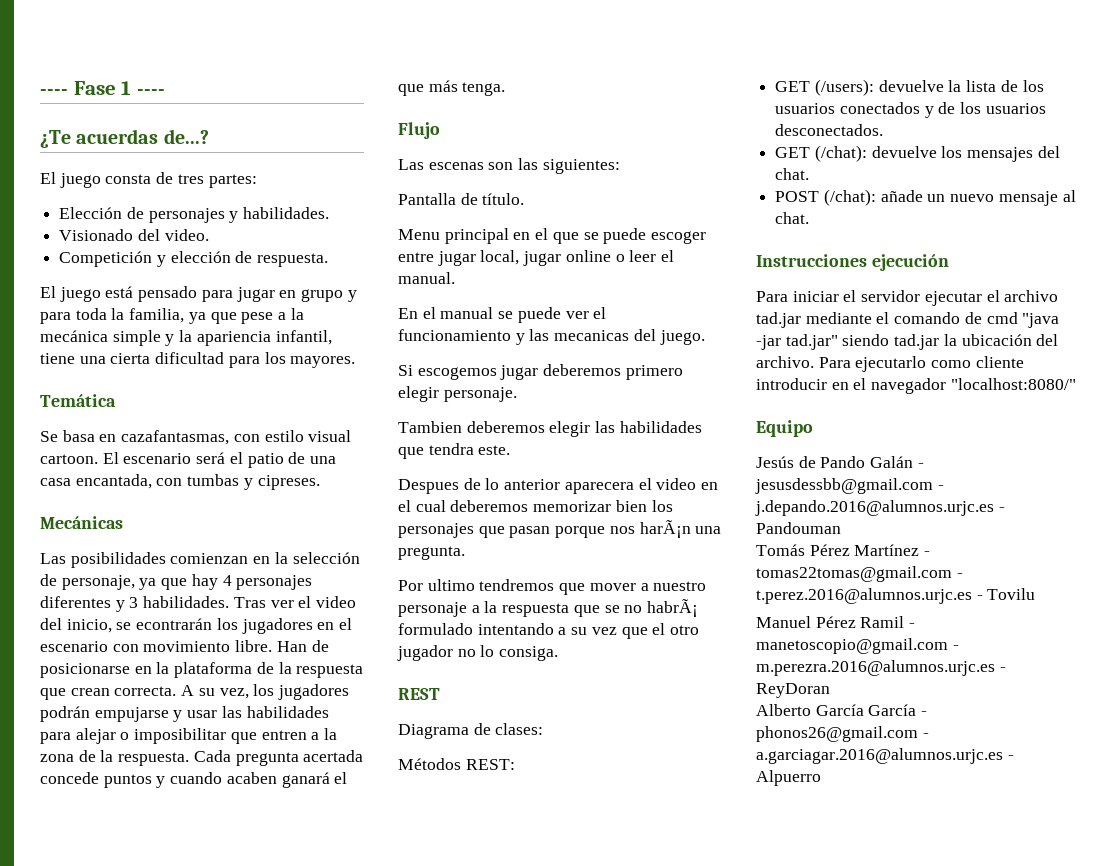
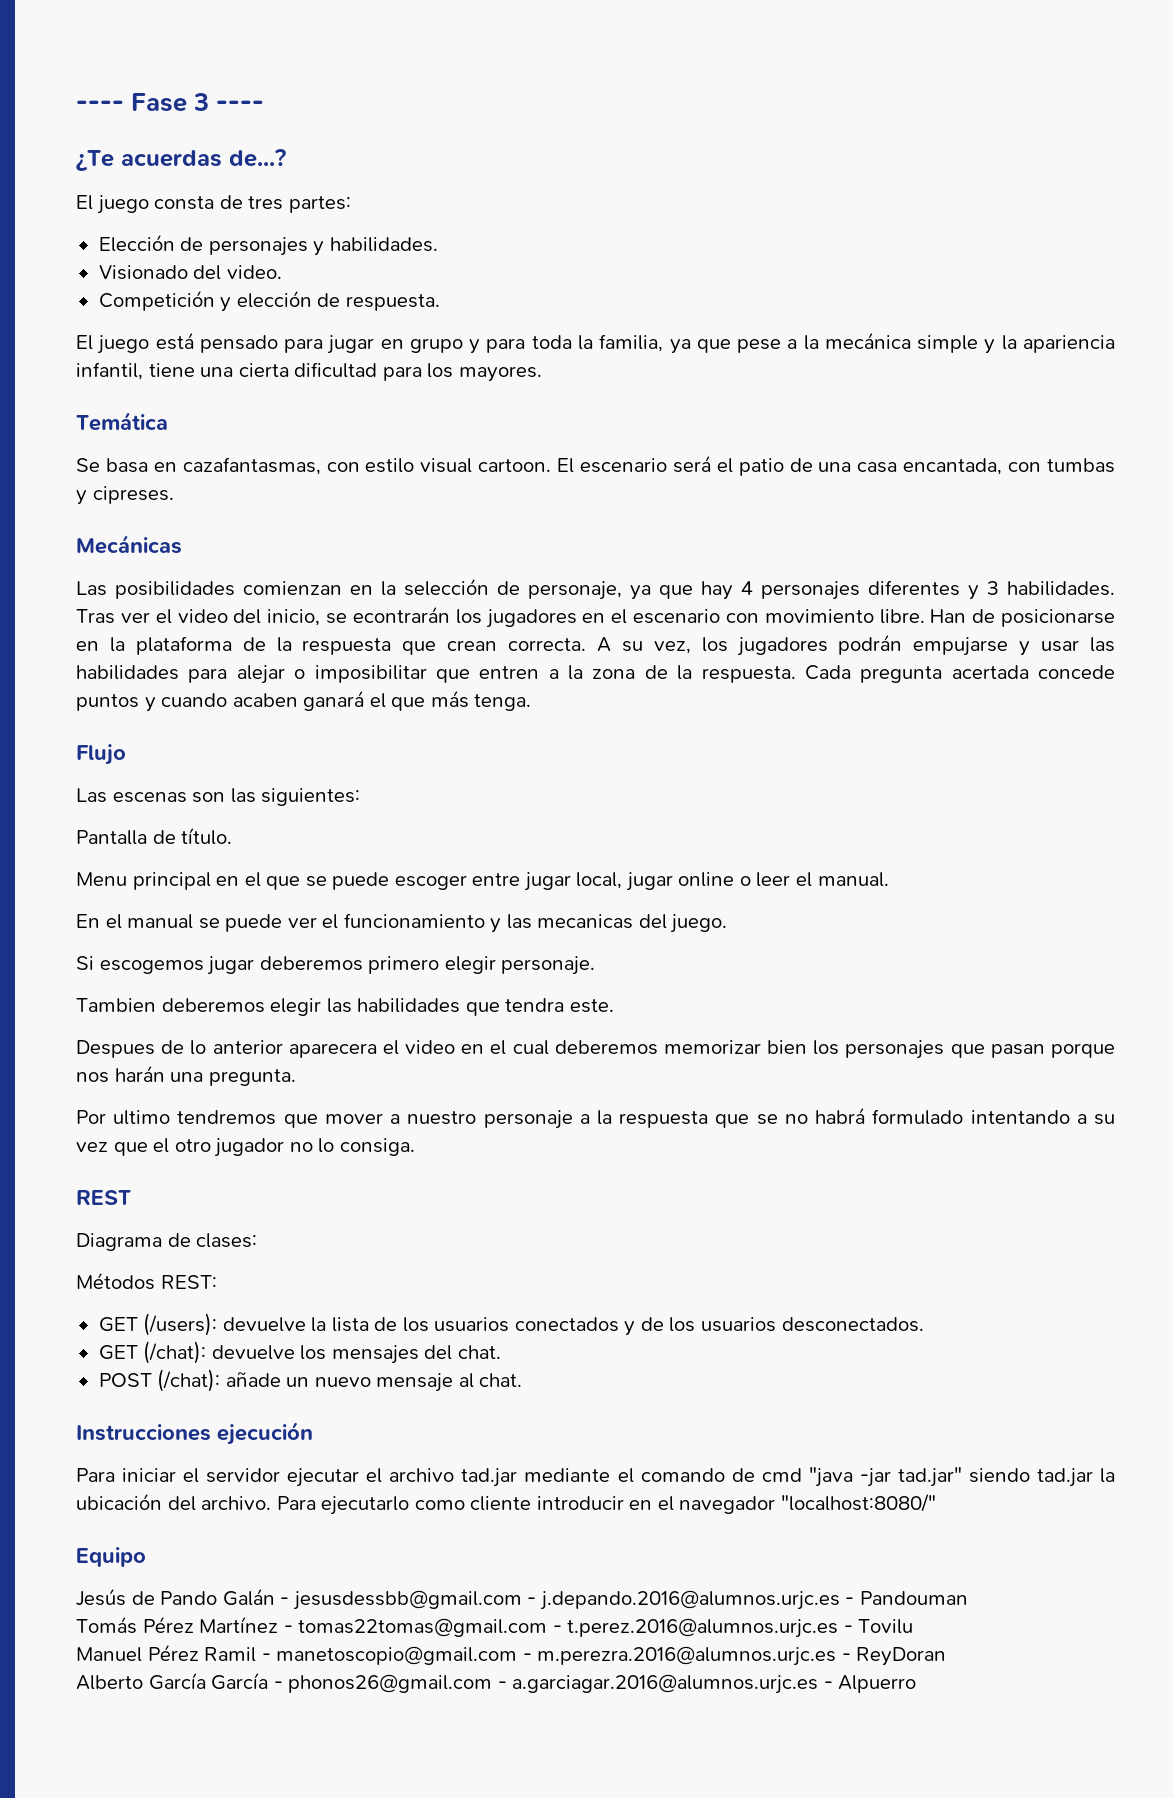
[121,81,132,95] 1 -> [193,93,210,111] 3
[639,520,691,538] harÃ¡n -> [114,1065,165,1082] harán
[647,599,699,617] habrÃ¡ -> [815,1107,866,1124] habrá

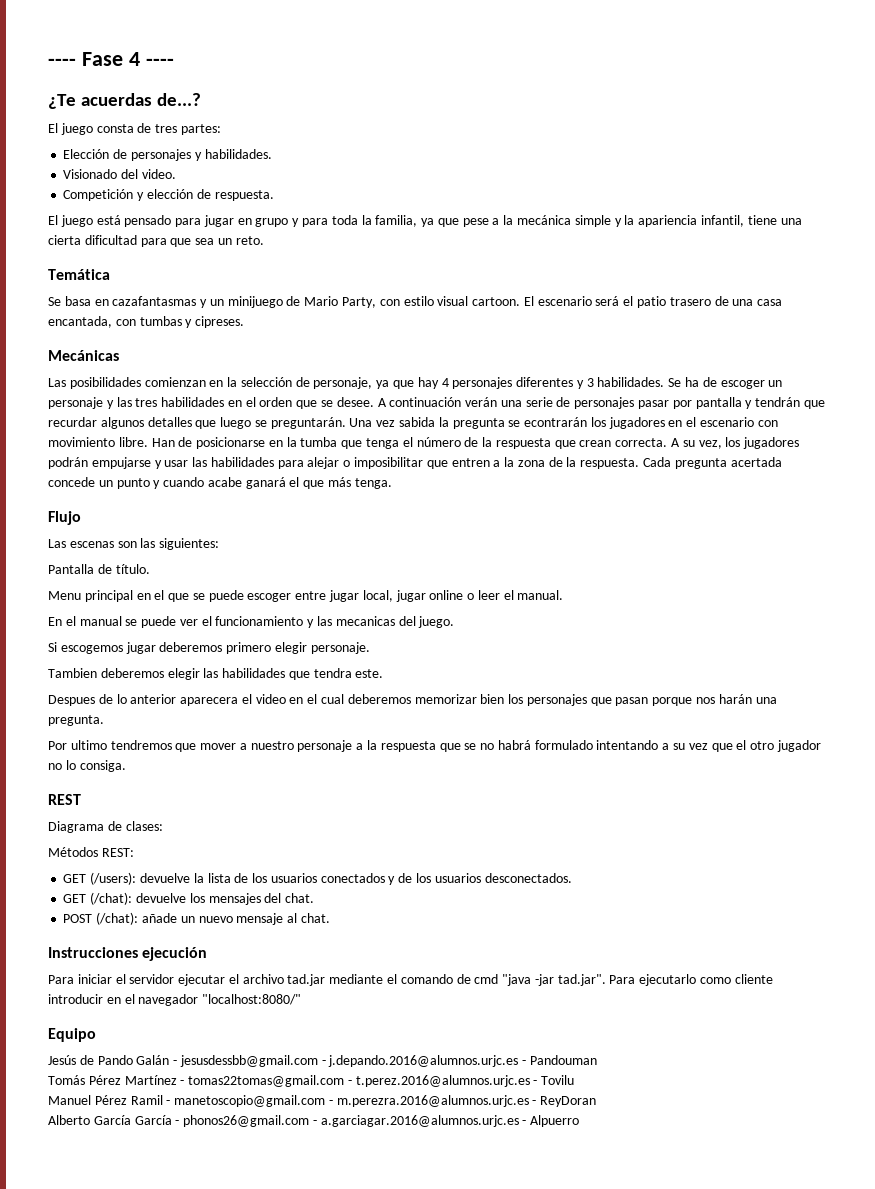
[193,93,210,111] 3 -> [128,52,140,66] 4
[427,363,542,382] los mayores. -> [170,236,264,247] que sea un reto.
[182,457,321,475] cazafantasmas, -> [112,296,377,308] cazafantasmas y un minijuego de Mario Party,
(784, 467) none -> [669,297,711,306] trasero
[76,609,321,626] Tras ver el video del inicio, -> [668,377,783,389] [48,397,825,409] [48,417,505,429] Se ha de escoger un personaje y las tres habilidades en el orden que se desee. A continuación verán una serie de personajes pasar por pantalla y tendrán que recurdar algunos detalles que luego se preguntarán. Una vez sabida la pregunta
[135,636,232,655] plataforma -> [300,437,461,449] tumba que tenga el número
[76,694,139,711] puntos -> [98,478,150,489] un punto
[232,693,298,707] acaben -> [207,477,242,487] acabe
[897,1467,1115,1487] [76,1493,272,1511] tad.jar" siendo tad.jar la ubicación del archivo. -> [557,974,606,986] tad.jar".

